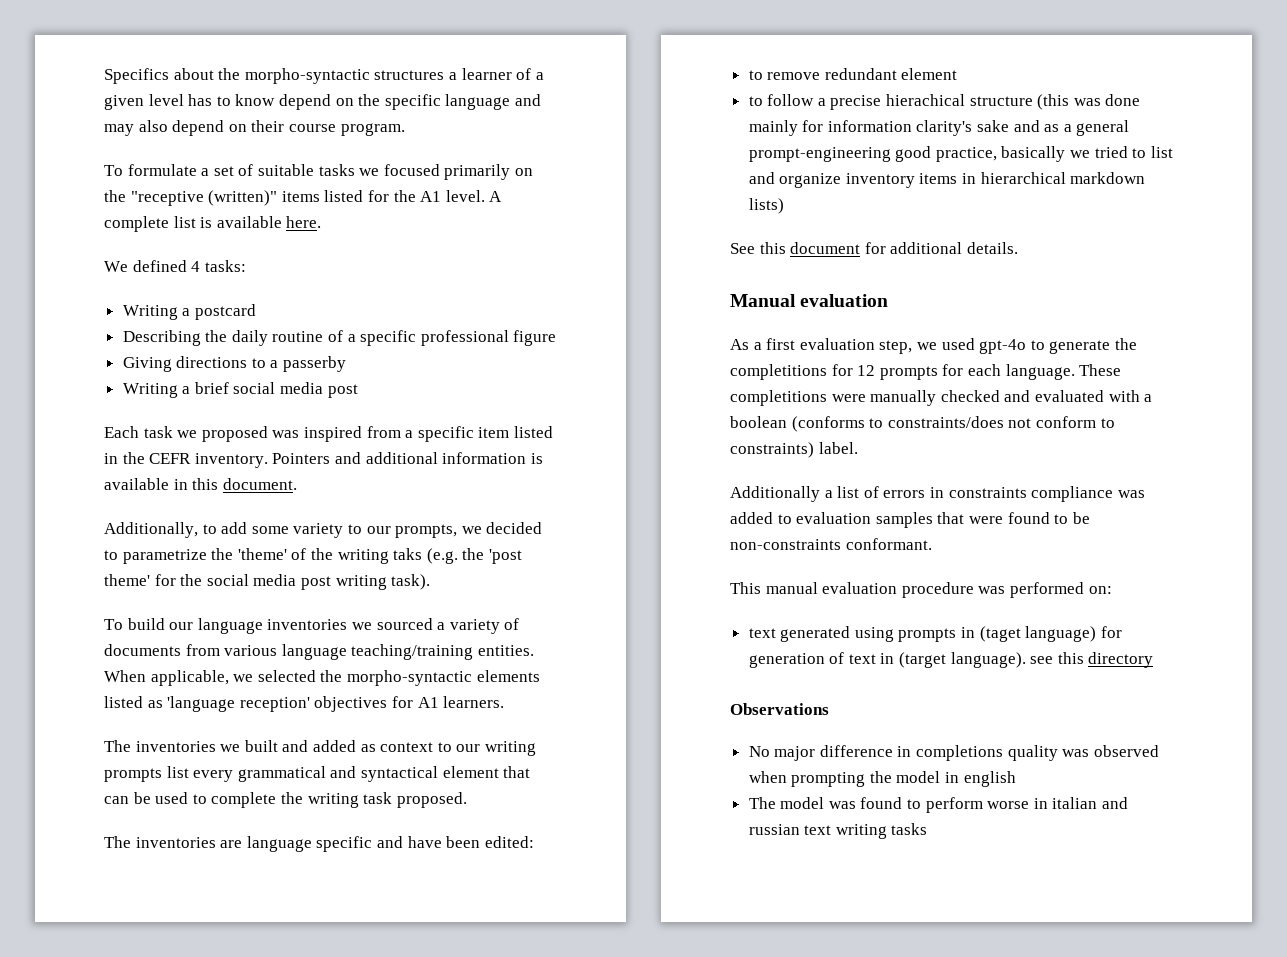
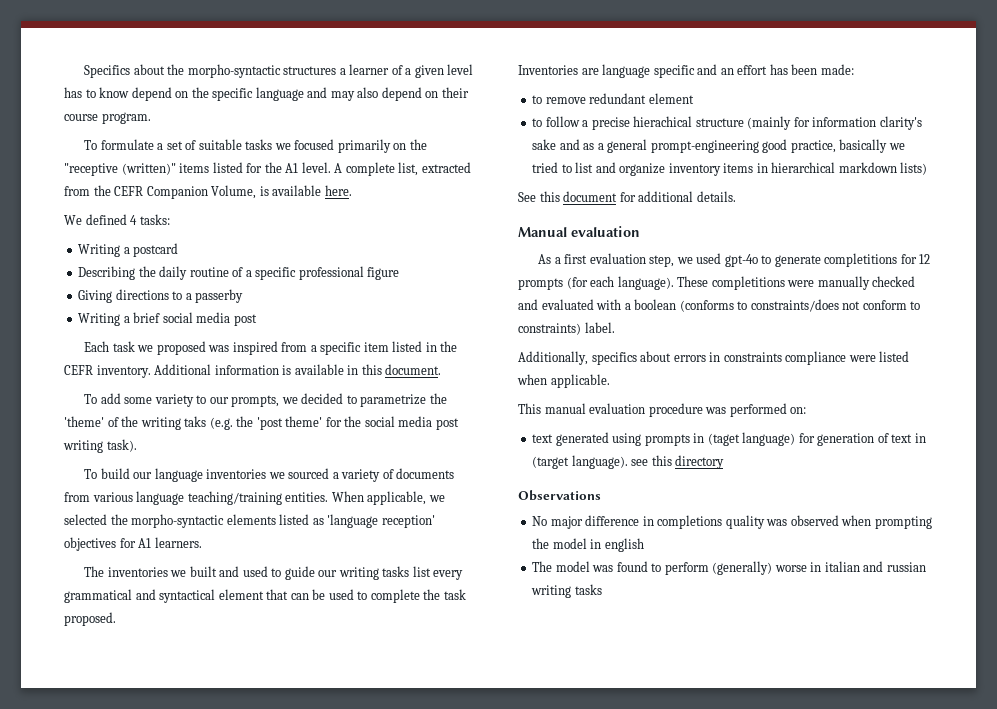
[173,216,196,228] list -> [398,162,471,176] [64,185,257,199] list, extracted from the CEFR Companion Volume,
[272,452,438,464] Pointers and additional -> [154,364,212,375] Additional
[104,522,217,538] Additionally, to -> [84,394,98,404] To
[312,740,452,752] added as context to -> [242,566,315,580] used to guide
[104,768,162,782] prompts -> [382,566,410,577] tasks
[307,793,359,808] writing -> (441, 594) none
[104,836,216,848] The inventories -> [518,65,578,75] Inventories
[407,836,534,848] have been edited: -> [720,64,854,75] an effort has been made:
[1037,94,1141,110] [748,120,798,136] (this was done mainly -> [747,116,792,130] (mainly
[1114,338,1137,350] the -> (821, 261) none
[942,364,1075,380] for each language. -> [566,276,674,290] (for each language).
[730,486,1145,502] [730,512,1090,528] [730,538,932,550] Additionally a list of errors in constraints compliance was added to evaluation samples that were found to be non-constraints conformant. -> [518,351,910,365] [517,374,610,388] Additionally, specifics about errors in constraints compliance were listed when applicable.
(983, 805) none -> [712,561,773,575] (generally)
[804,825,832,835] text -> (926, 567) none

